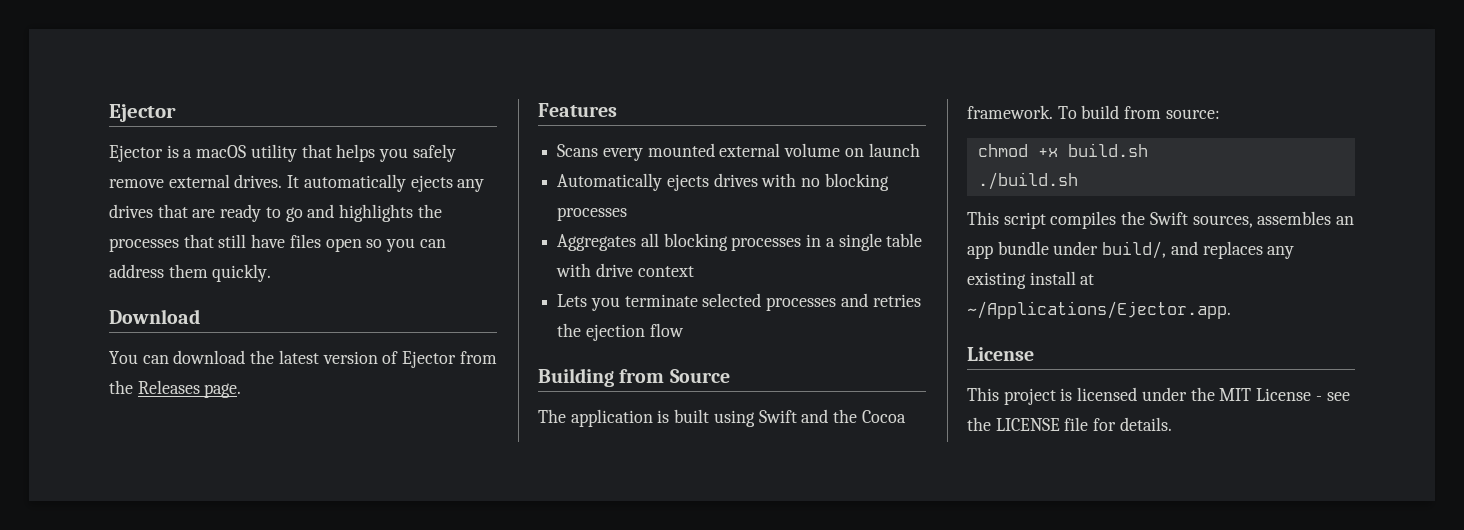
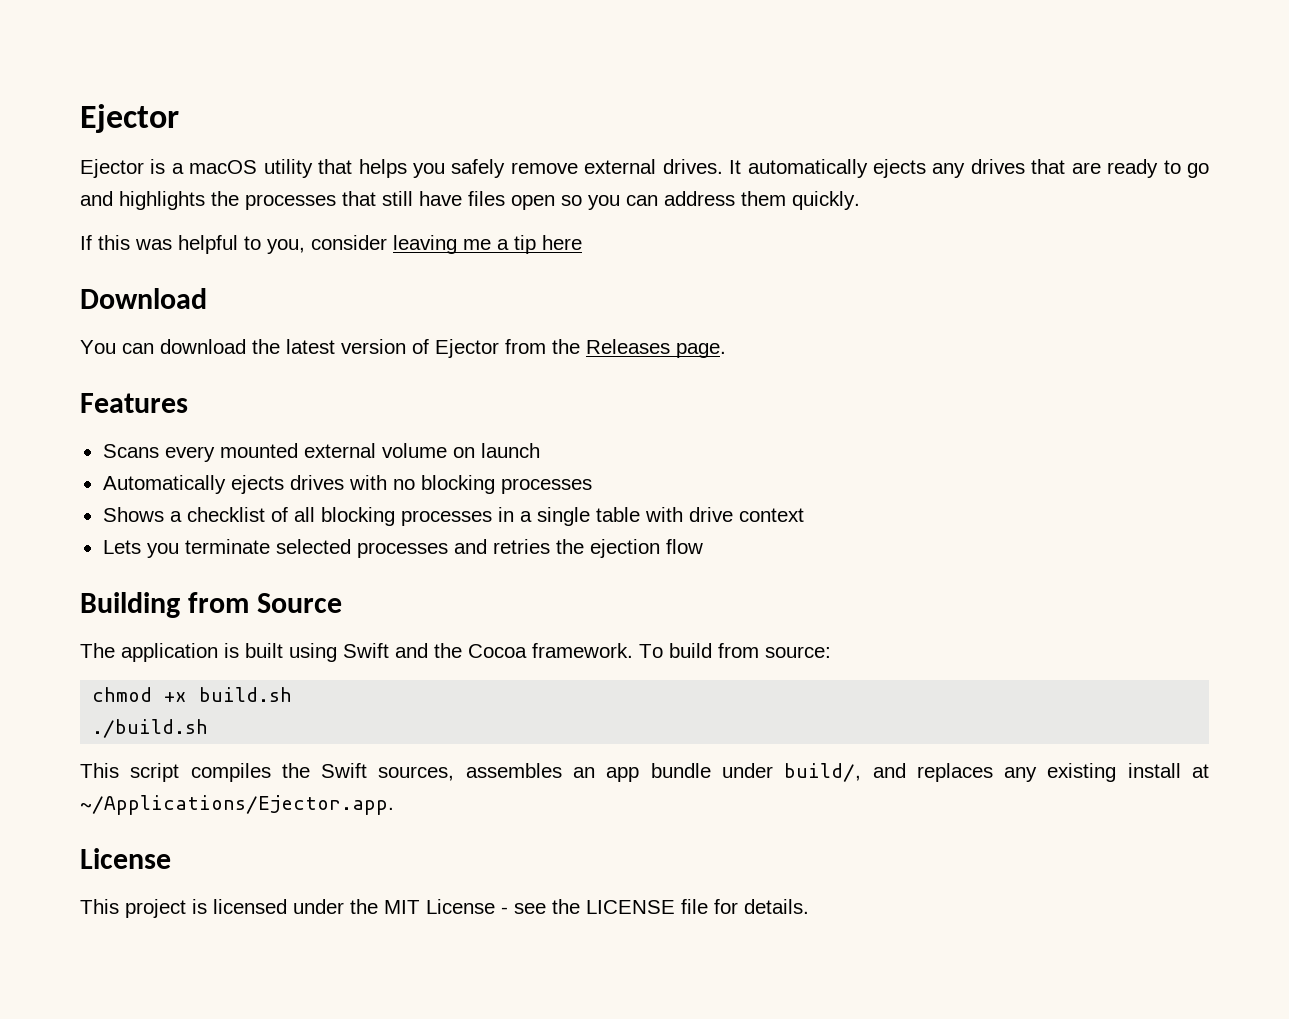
(272, 273) none -> [80,235,582,254] // If this was helpful to you, consider leaving me a tip here
[557,234,637,251] Aggregates -> [102,507,288,522] Shows a checklist of

